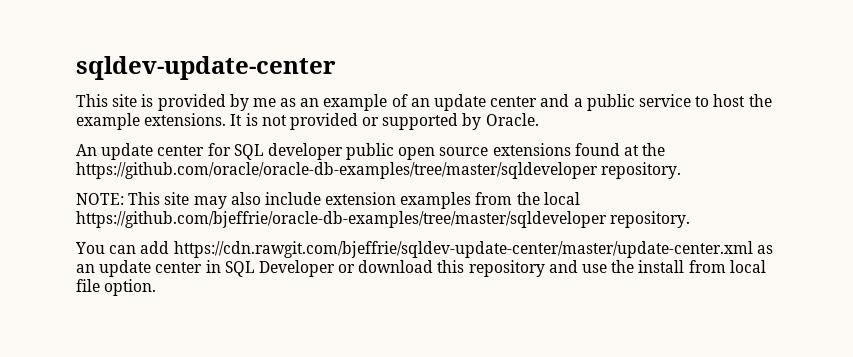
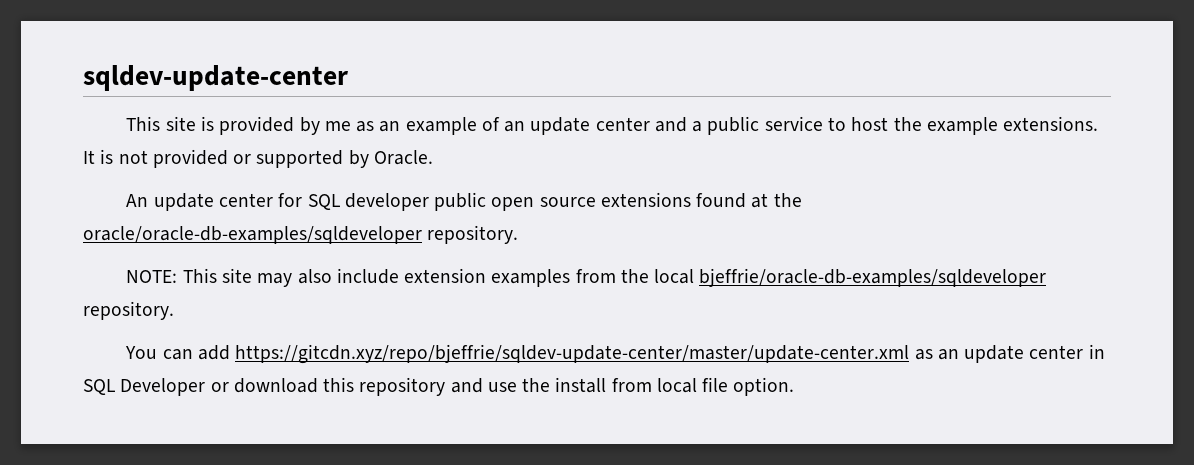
[76,162,598,179] https://github.com/oracle/oracle-db-examples/tree/master/sqldeveloper -> [83,226,422,244] oracle/oracle-db-examples/sqldeveloper
[76,211,607,228] https://github.com/bjeffrie/oracle-db-examples/tree/master/sqldeveloper -> [699,268,1047,287] bjeffrie/oracle-db-examples/sqldeveloper
[173,241,753,258] https://cdn.rawgit.com/bjeffrie/sqldev-update-center/master/update-center.xml -> [235,344,910,364] https://gitcdn.xyz/repo/bjeffrie/sqldev-update-center/master/update-center.xml

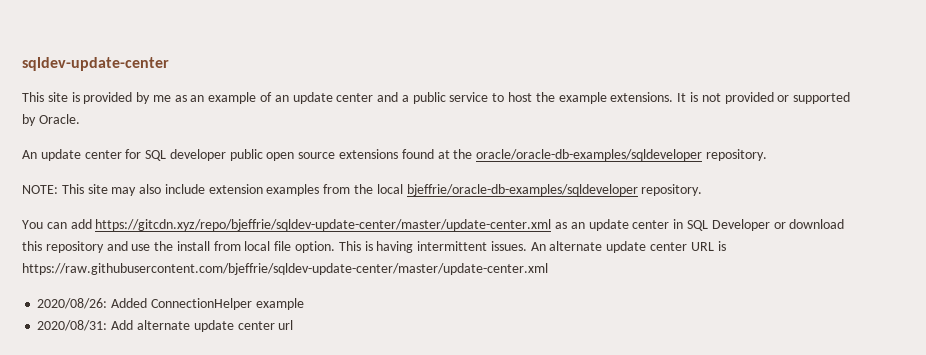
(795, 386) none -> [338,241,726,253] [22,263,548,275] [37,298,304,310] [37,320,294,332] This is having intermittent issues. An alternate update center URL is https://raw.githubusercontent.com/bjeffrie/sqldev-update-center/master/update-center.xml // 2020/08/26: Added ConnectionHelper example // 2020/08/31: Add alternate update center url

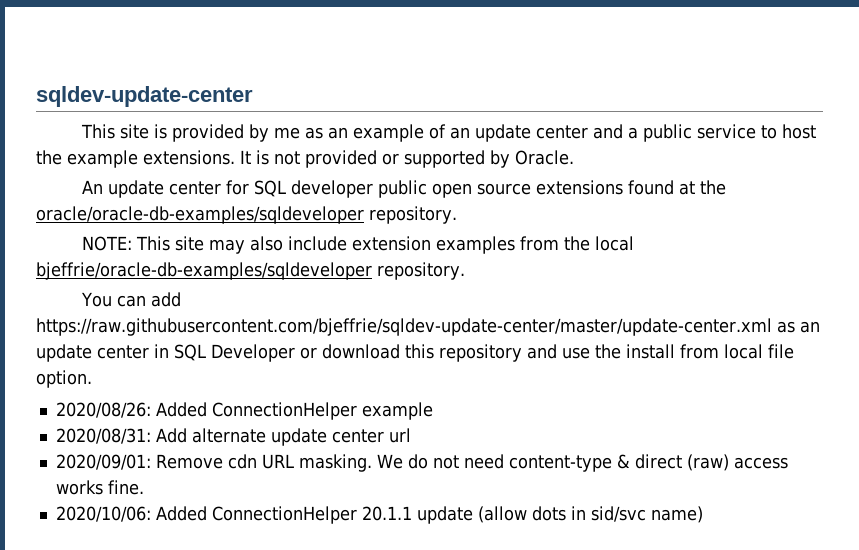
[95,219,552,231] https://gitcdn.xyz/repo/bjeffrie/sqldev-update-center/master/update-center.xml -> [36,318,772,336] https://raw.githubusercontent.com/bjeffrie/sqldev-update-center/master/update-center.xml
[338,241,726,253] [22,263,548,275] This is having intermittent issues. An alternate update center URL is https://raw.githubusercontent.com/bjeffrie/sqldev-update-center/master/update-center.xml -> (92, 379) none
(294, 325) none -> [55,454,788,472] [55,480,144,495] [55,506,703,524] // 2020/09/01: Remove cdn URL masking. We do not need content-type & direct (raw) access works fine. // 2020/10/06: Added ConnectionHelper 20.1.1 update (allow dots in sid/svc name)

